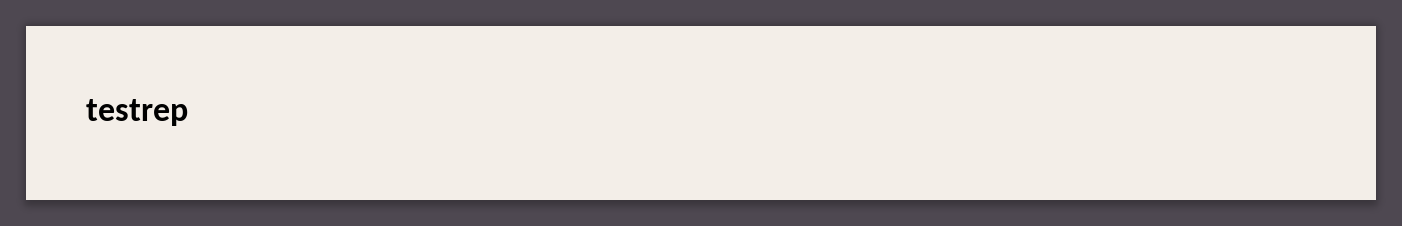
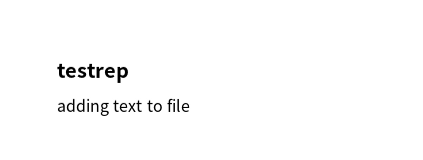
(188, 112) none -> [56,97,190,116] // adding text to file

